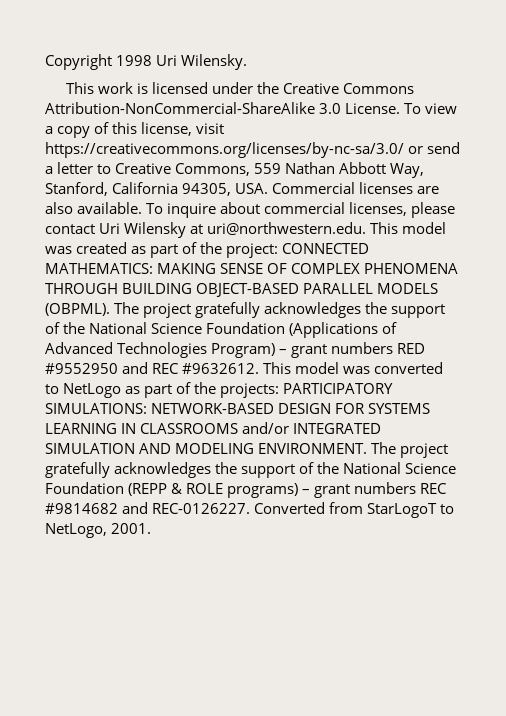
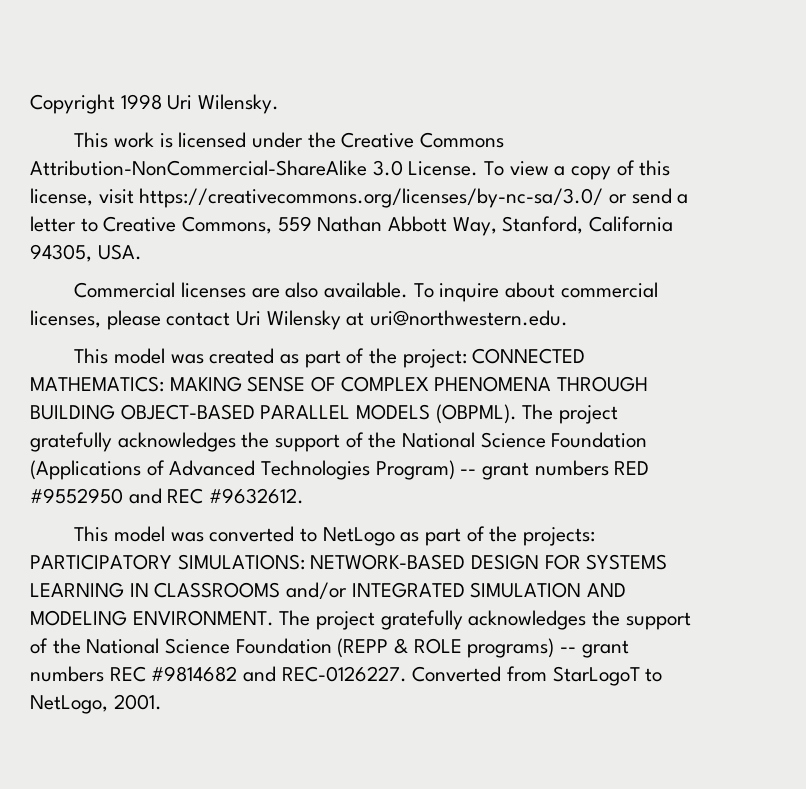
(269, 188) none -> (142, 252) //
(367, 228) none -> (569, 318) //
[279,349,288,354] – -> [460,469,477,475] --
(260, 368) none -> (305, 496) //
[302,489,311,494] – -> [560,647,577,653] --

